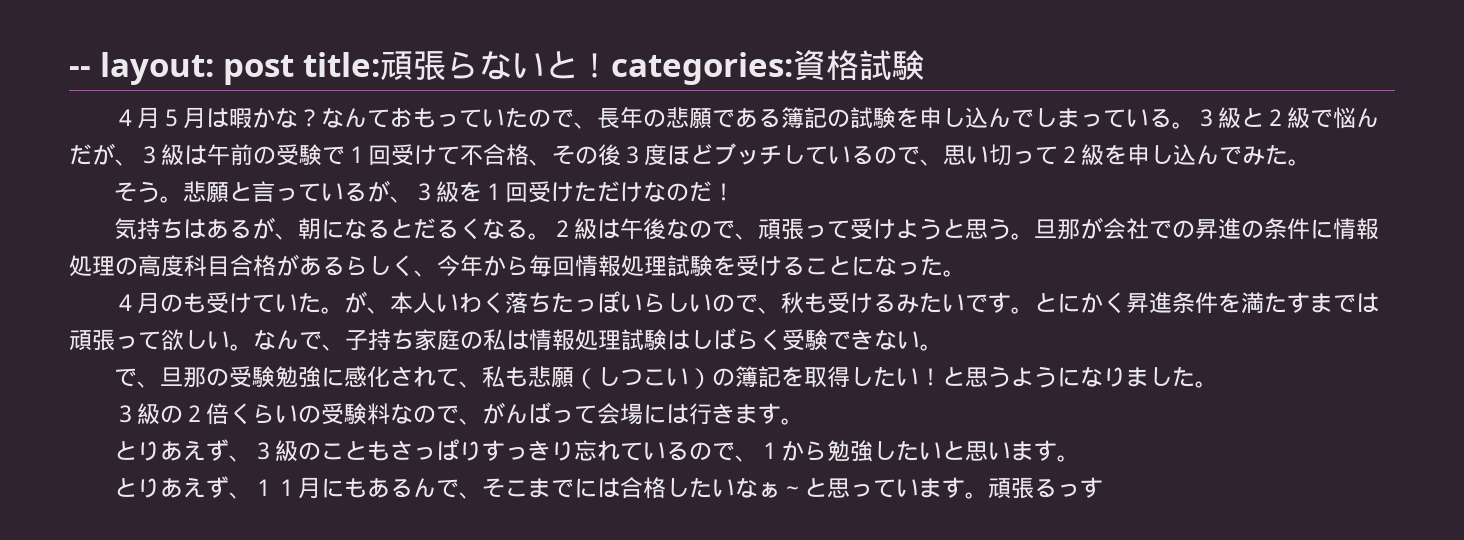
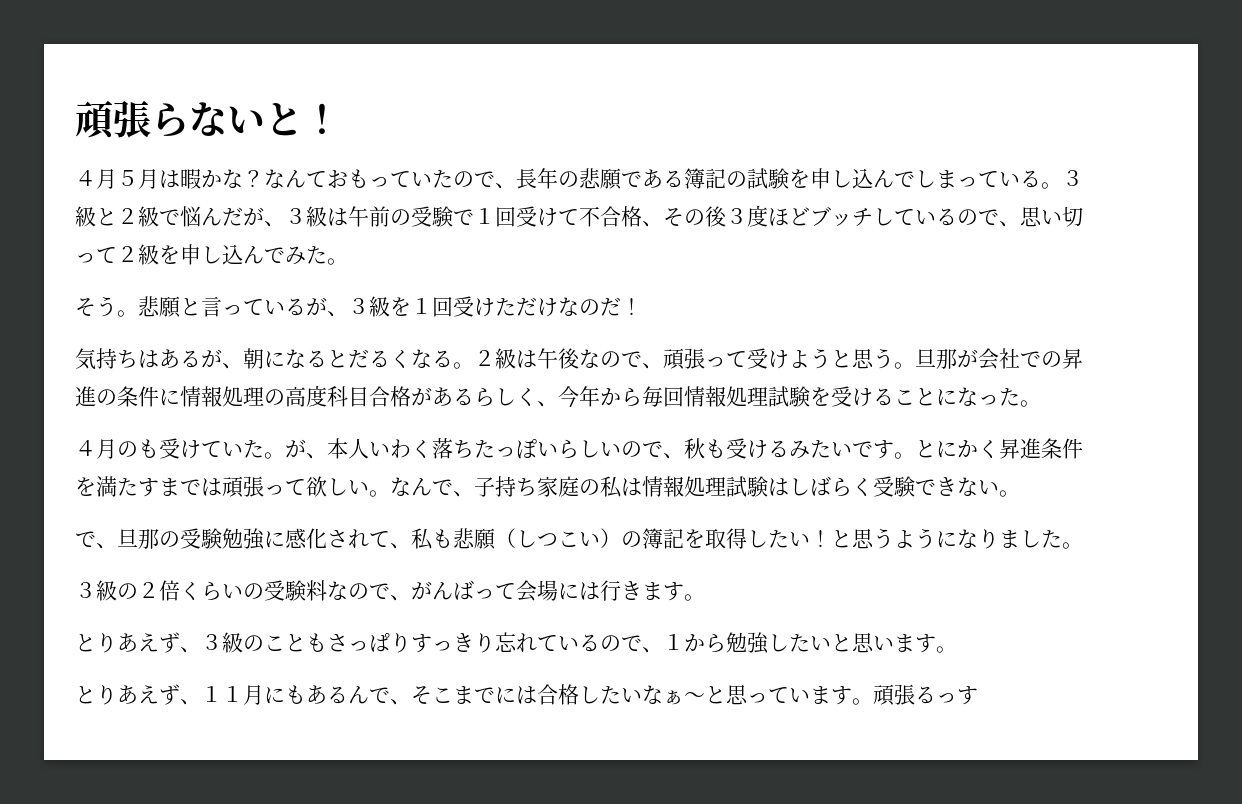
[69,52,380,85] -- layout: post title: -> (75, 119) none
[611,50,925,85] categories:資格試験 -> (341, 118) none

